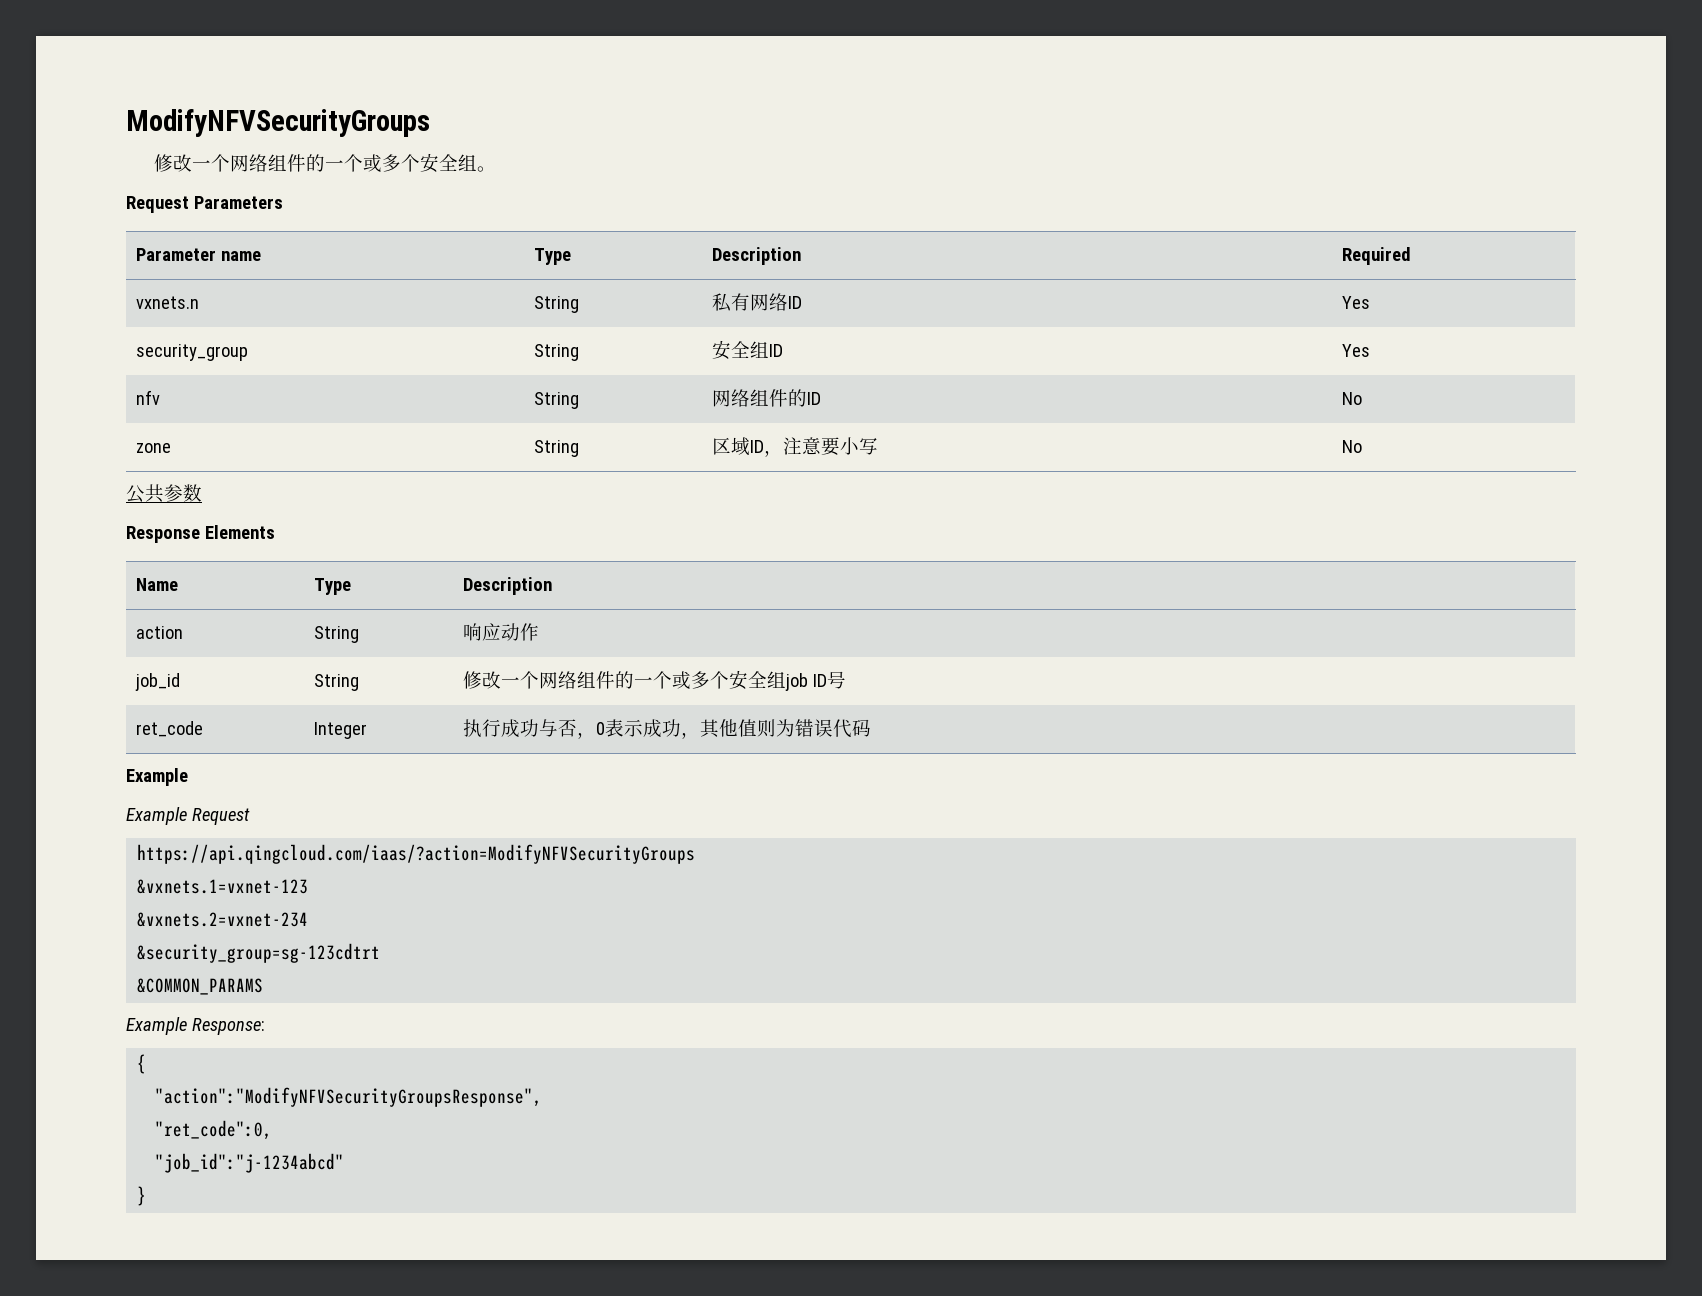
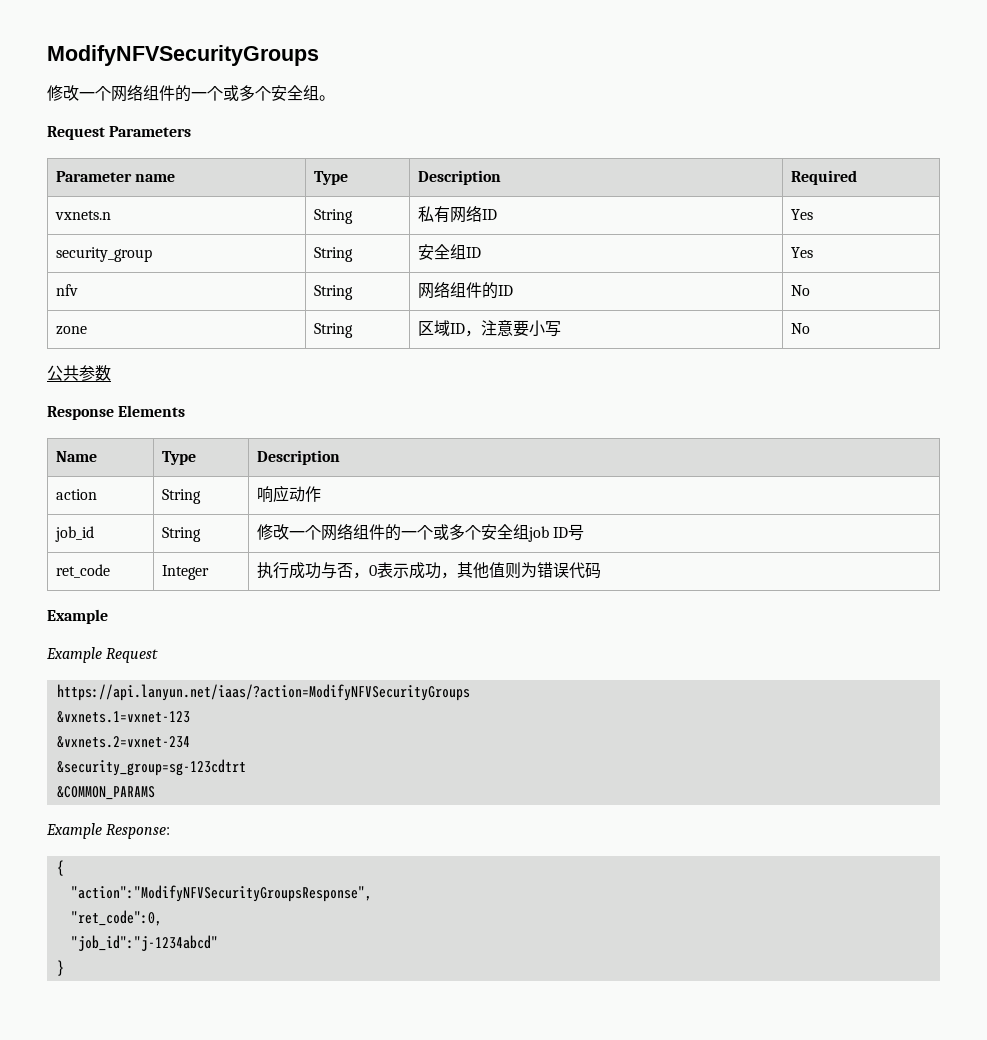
[137,844,696,864] https://api.qingcloud.com/iaas/?action=ModifyNFVSecurityGroups -> [56,684,470,701] https://api.lanyun.net/iaas/?action=ModifyNFVSecurityGroups

